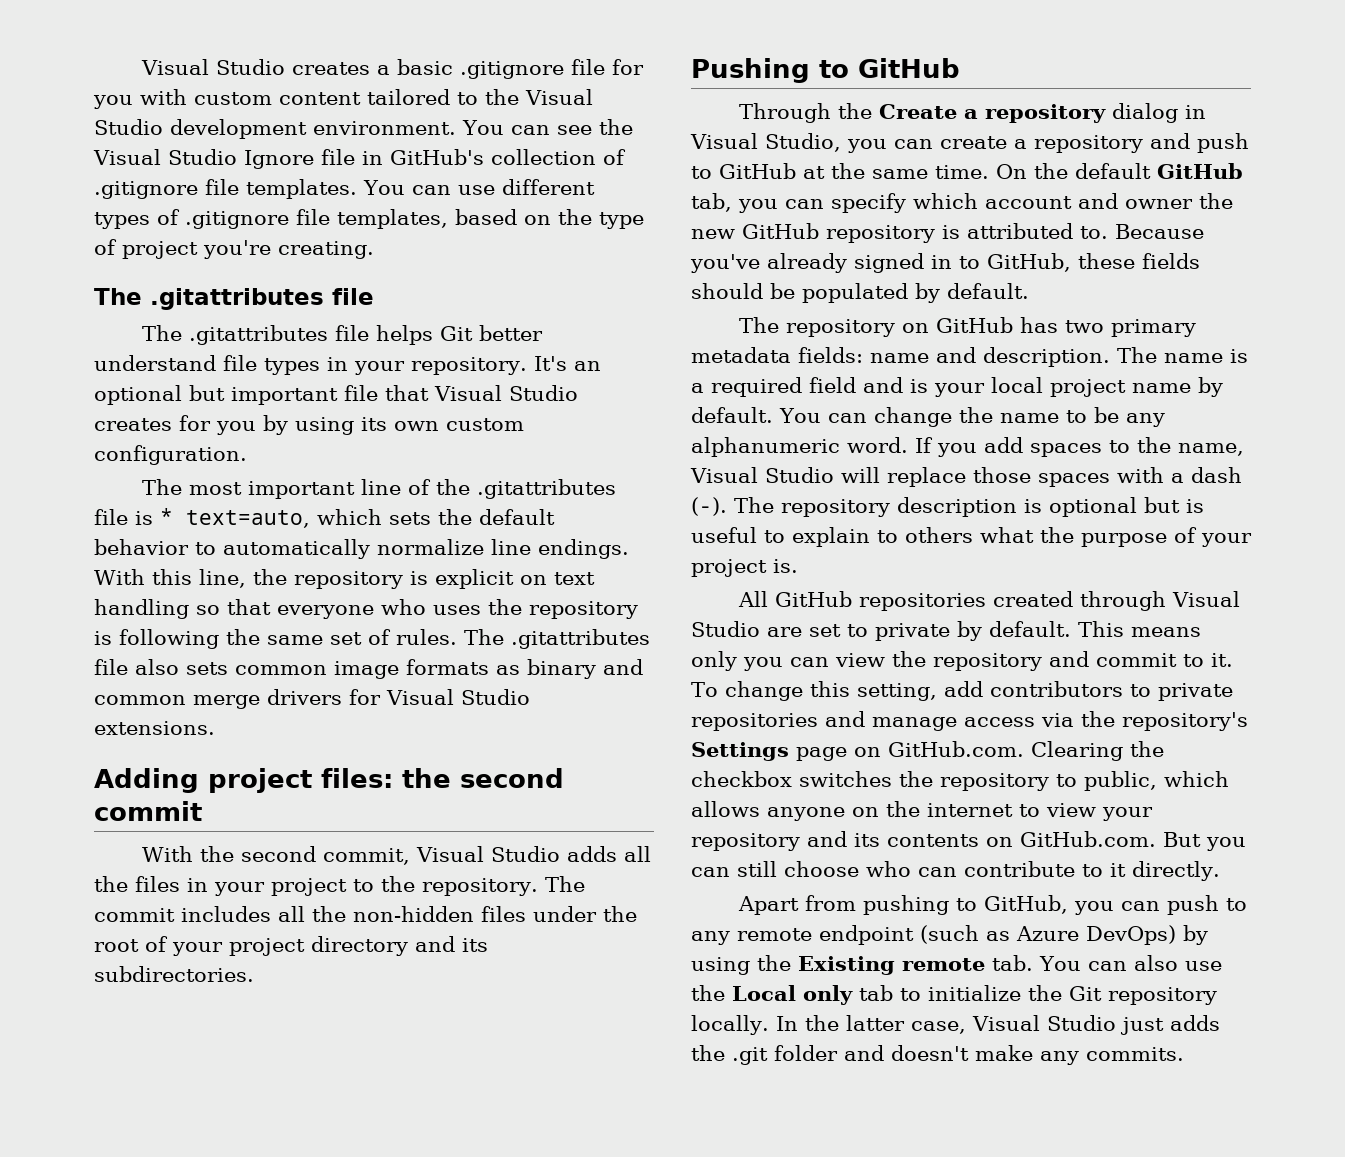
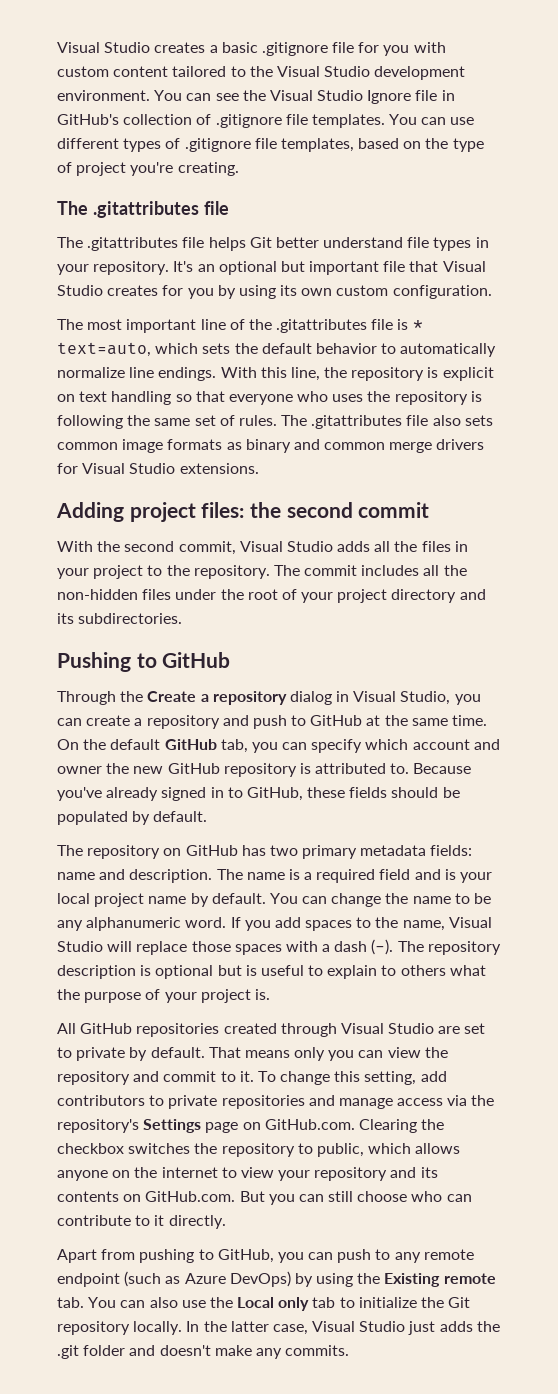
[1078,621,1124,637] This -> [208,1047,241,1058] That

